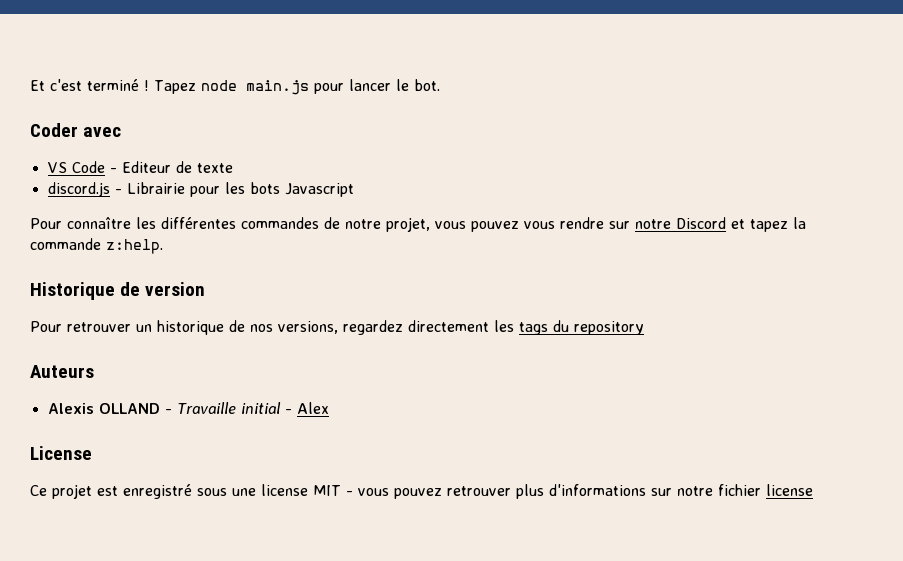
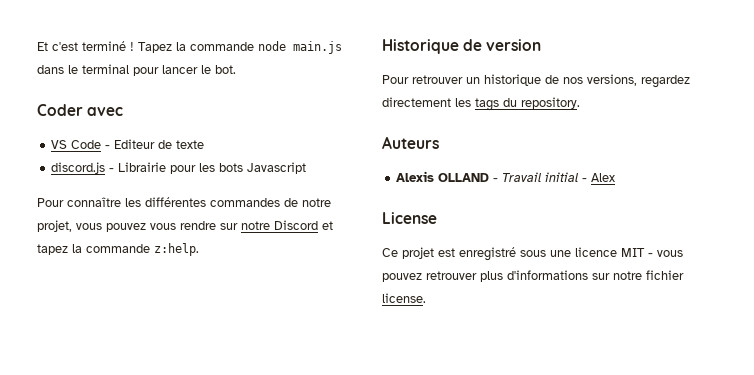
[200,80,309,95] node main.js -> [176,41,342,54] [37,64,129,74] la commande node main.js dans le terminal
[574,321,644,335] repository -> [521,97,580,109] repository.
[176,402,236,414] Travaille -> [502,172,543,182] Travail
[261,484,308,496] license -> [575,247,617,257] licence
[766,484,813,496] license -> [382,293,426,303] license.

